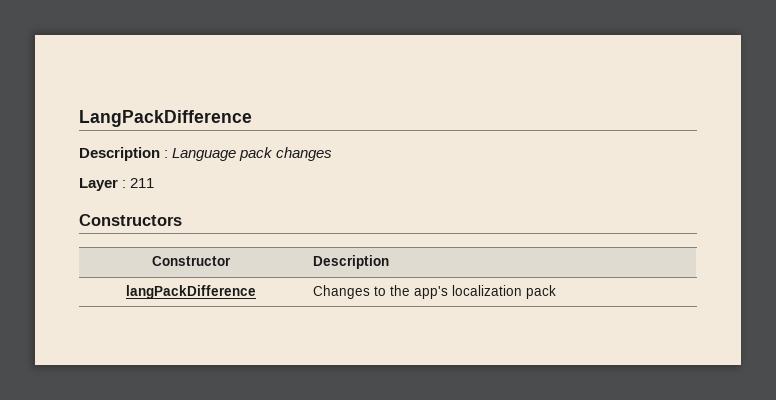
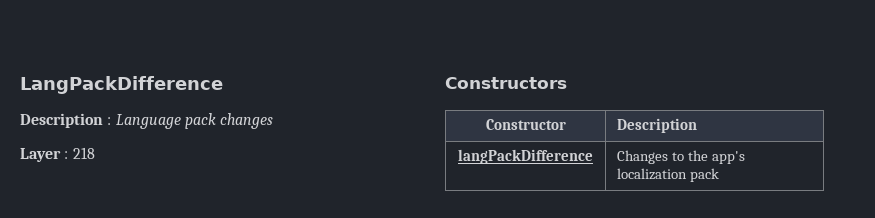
[130,178,155,188] 211 -> [72,147,95,159] 218

